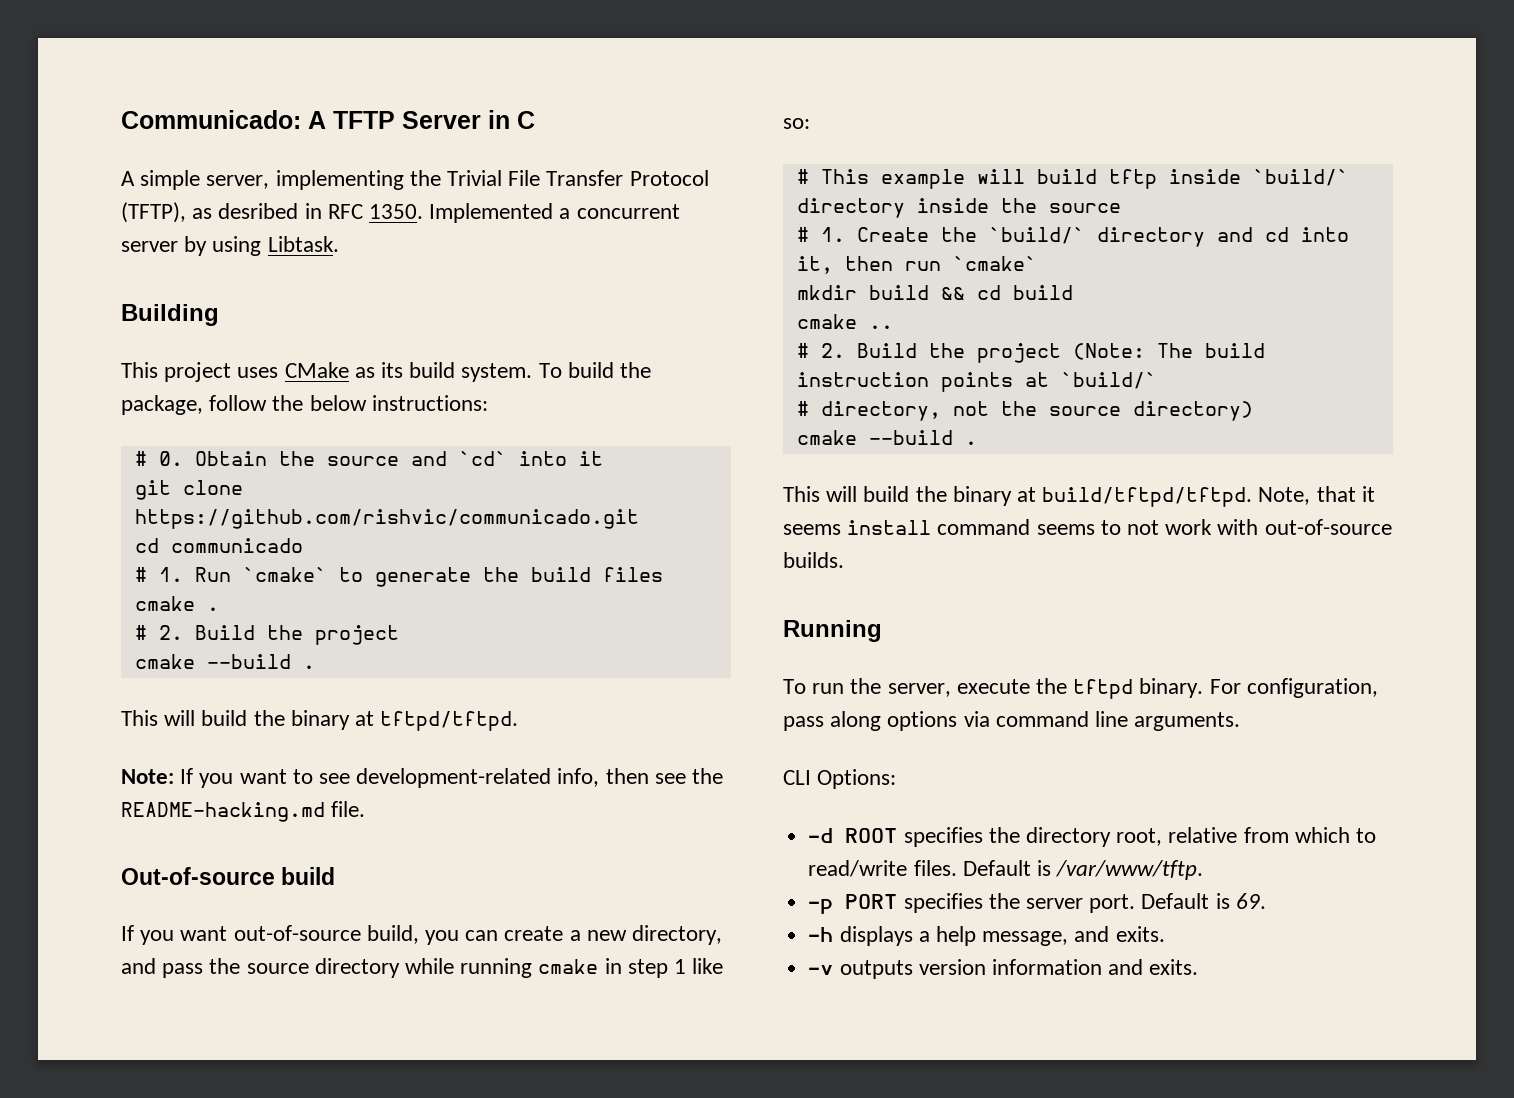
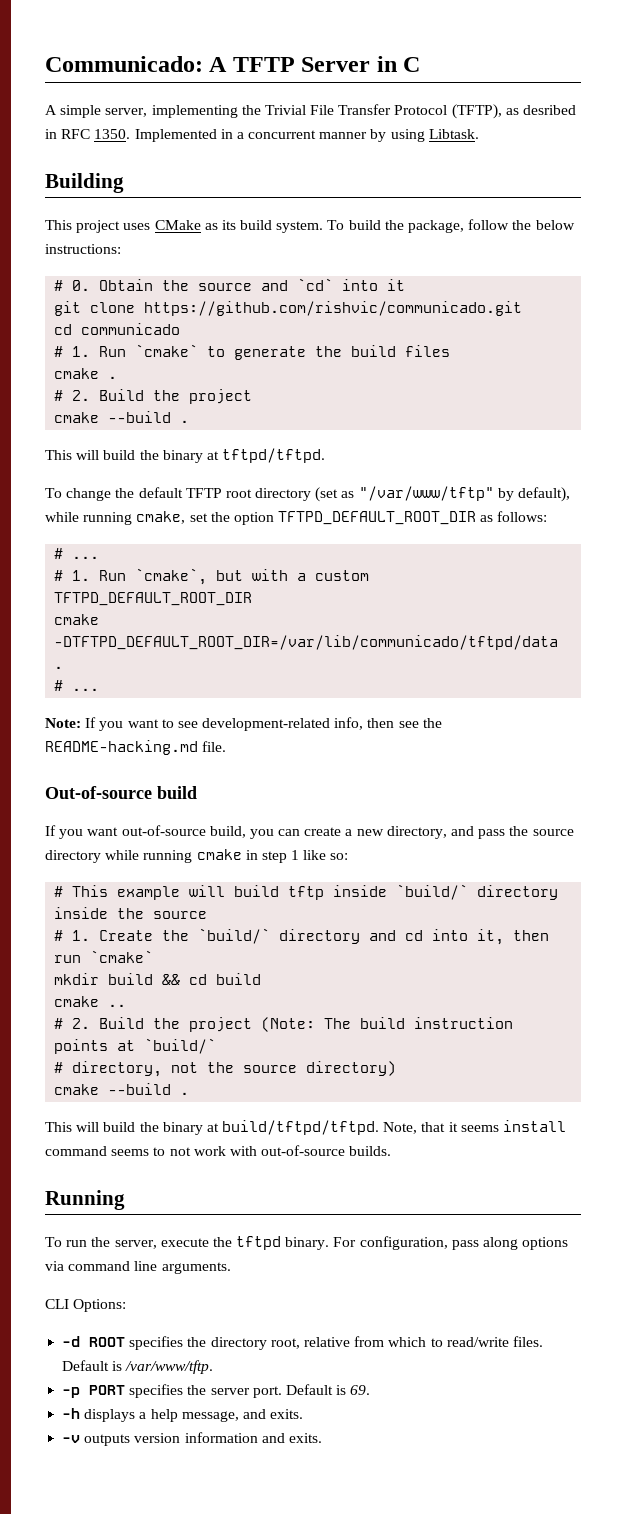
(554, 213) none -> [220,129,233,139] in
[121,241,178,252] server -> [319,132,368,139] manner
(519, 721) none -> [45,486,571,502] [45,511,548,525] [54,548,100,559] [54,568,370,585] [54,592,253,606] [54,614,100,625] [54,635,559,650] [54,666,64,669] [54,680,100,691] // To change the default TFTP root directory (set as "/var/www/tftp" by default), while running cmake, set the option TFTPD_DEFAULT_ROOT_DIR as follows: // # ... // # 1. Run `cmake`, but with a custom TFTPD_DEFAULT_ROOT_DIR // cmake -DTFTPD_DEFAULT_ROOT_DIR=/var/lib/communicado/tftpd/data . // # ...

